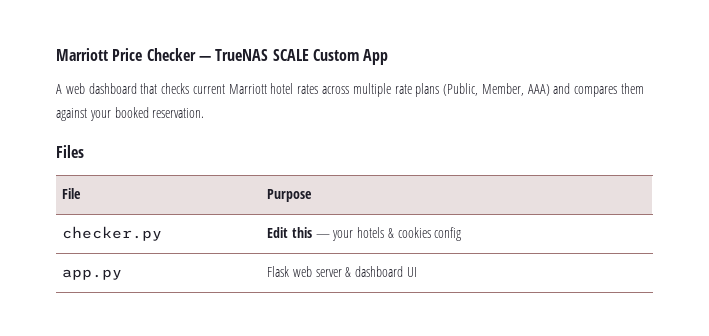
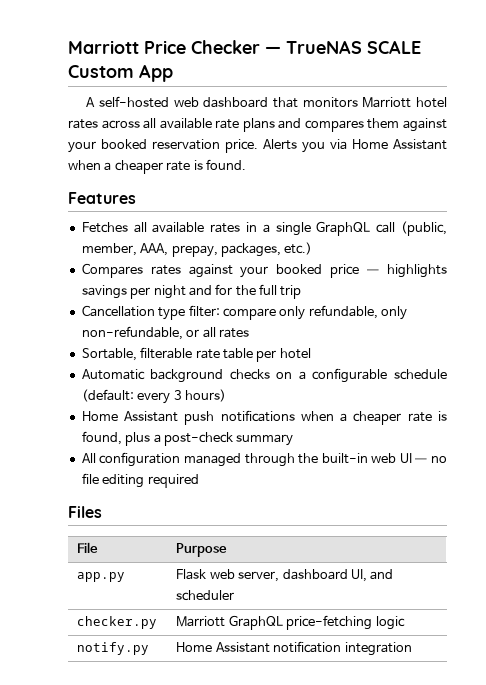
(62, 89) none -> [98,96,169,108] self-hosted
[161,83,225,94] checks current -> [302,97,358,108] monitors
[352,83,550,97] multiple rate plans (Public, Member, AAA) -> [143,118,275,132] all available rate plans
[152,108,205,118] [56,145,84,158] [61,188,81,199] [266,189,312,202] [61,226,162,241] [266,227,462,241] [61,269,122,280] [266,266,417,277] reservation. // Files // File | Purpose // checker.py | Edit this — your hotels & cookies config // app.py | Flask web server & dashboard UI -> [152,139,447,153] [68,159,246,174] [68,192,136,204] [81,221,447,236] [81,242,313,257] [81,263,448,278] [81,284,302,299] [81,305,407,320] [81,326,249,340] [81,347,311,362] [81,368,447,383] [81,389,226,404] [81,410,447,425] [81,431,294,446] [81,452,447,467] [81,473,199,488] [68,506,102,518] [77,542,99,553] [176,543,228,557] [77,572,126,582] [176,569,394,582] [176,590,235,601] [77,616,158,629] [176,615,405,630] [77,642,150,655] [176,641,412,656] reservation price. Alerts you via Home Assistant when a cheaper rate is found. // Features // Fetches all available rates in a single GraphQL call (public, member, AAA, prepay, packages, etc.) // Compares rates against your booked price — highlights savings per night and for the full trip // Cancellation type filter: compare only refundable, only non-refundable, or all rates // Sortable, filterable rate table per hotel // Automatic background checks on a configurable schedule (default: every 3 hours) // Home Assistant push notifications when a cheaper rate is found, plus a post-check summary // All configuration managed through the built-in web UI — no file editing required // Files // File | Purpose // app.py | Flask web server, dashboard UI, and scheduler // checker.py | Marriott GraphQL price-fetching logic // notify.py | Home Assistant notification integration

